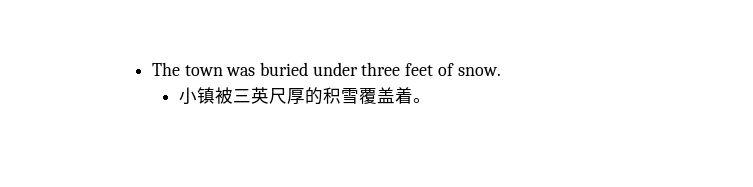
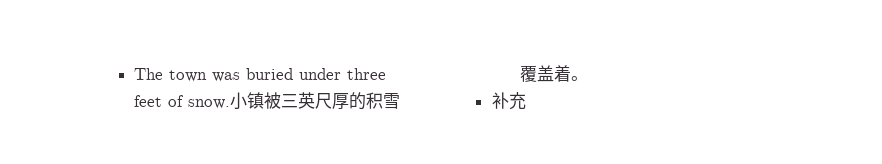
(501, 71) // -> (231, 104) none
(431, 100) none -> [491,92,526,110] // 补充

